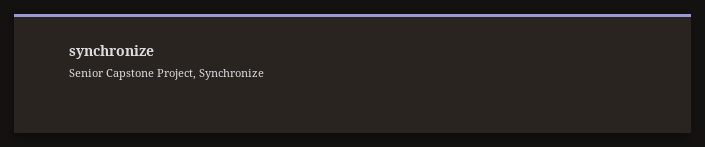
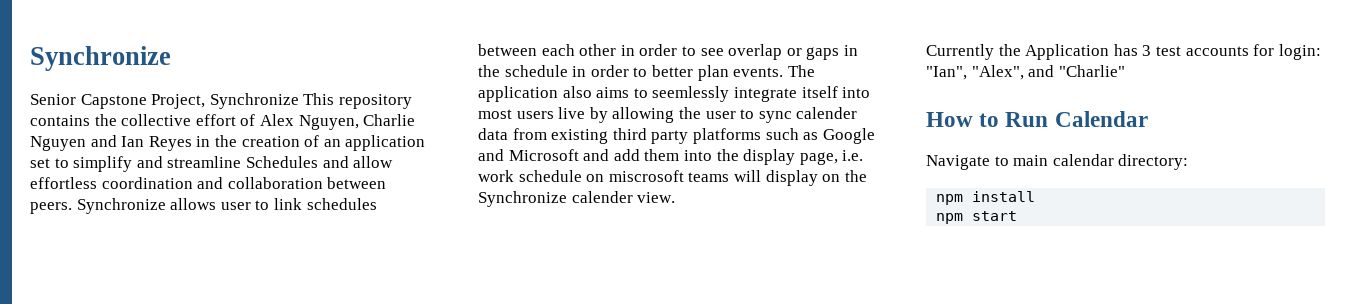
[69,45,154,59] synchronize -> [30,46,171,71] Synchronize
(264, 74) none -> [303,93,412,109] [30,114,416,130] [30,135,426,151] [30,156,394,172] [30,177,387,189] [30,198,377,214] [478,44,858,60] [478,65,815,81] [478,86,871,102] [478,107,858,123] [478,128,875,144] [478,149,864,165] [478,170,867,186] [478,191,676,207] [926,44,1321,60] [926,65,1125,80] [926,111,1148,127] [926,154,1189,170] [936,191,1036,205] [936,211,1018,224] This repository contains the collective effort of Alex Nguyen, Charlie Nguyen and Ian Reyes in the creation of an application set to simplify and streamline Schedules and allow effortless coordination and collaboration between peers. Synchronize allows user to link schedules between each other in order to see overlap or gaps in the schedule in order to better plan events. The application also aims to seemlessly integrate itself into most users live by allowing the user to sync calender data from existing third party platforms such as Google and Microsoft and add them into the display page, i.e. work schedule on miscrosoft teams will display on the Synchronize calender view. // Currently the Application has 3 test accounts for login: "Ian", "Alex", and "Charlie" // How to Run Calendar // Navigate to main calendar directory: // npm install // npm start

